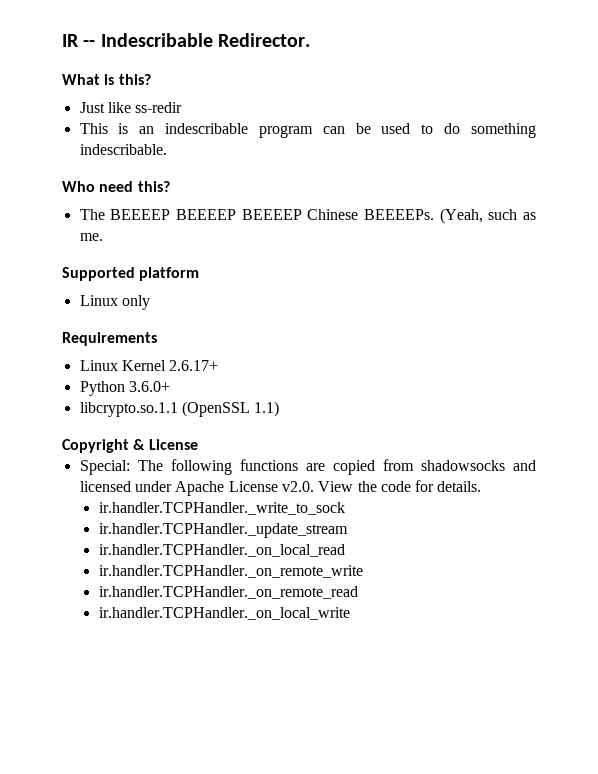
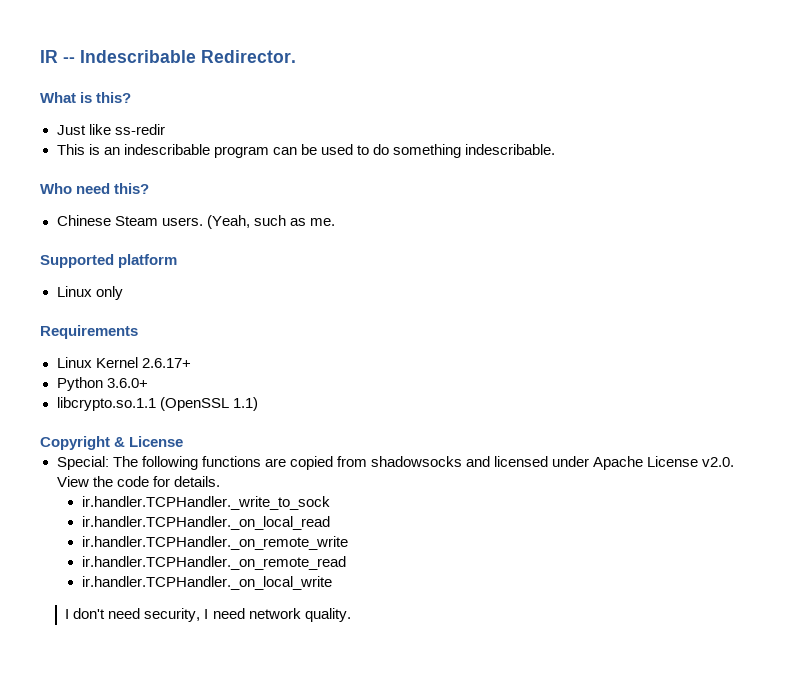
[79,209,434,220] The BEEEEP BEEEEP BEEEEP Chinese BEEEEPs. -> [56,215,203,226] Chinese Steam users.
[98,523,348,538] // ir.handler.TCPHandler._update_stream -> (330, 503) none
(350, 613) none -> [65,608,351,622] // I don't need security, I need network quality.

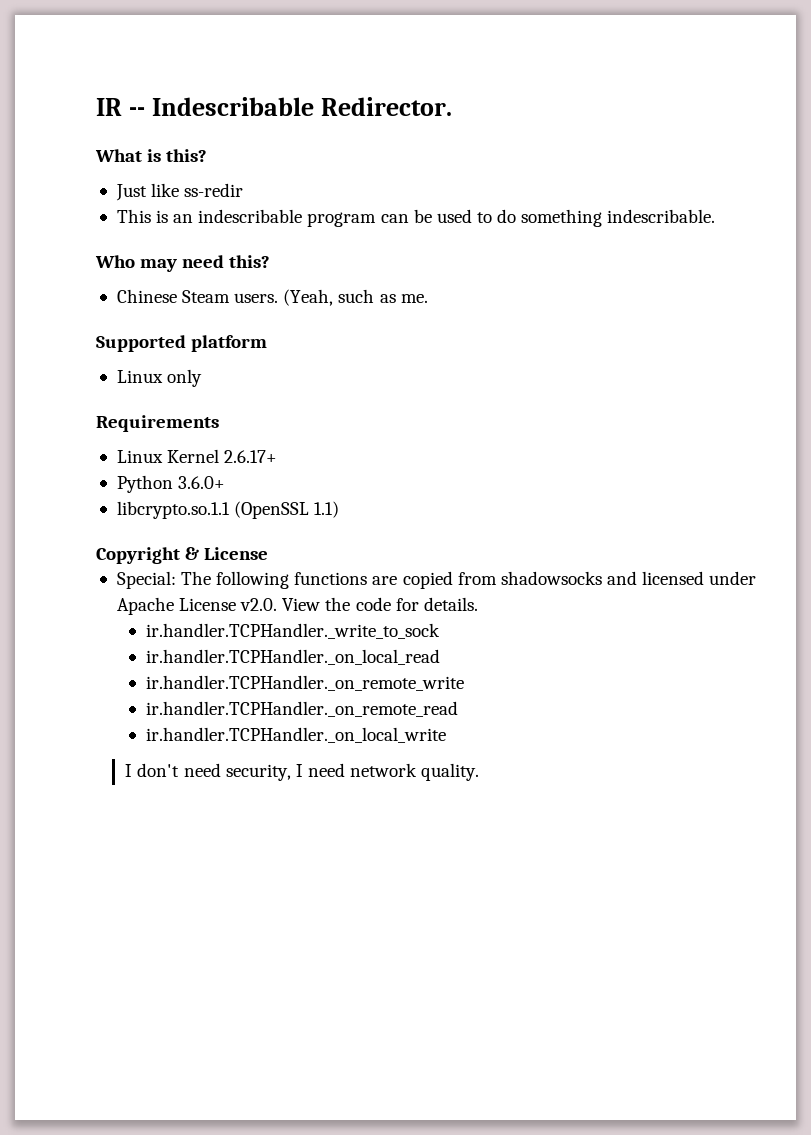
(72, 188) none -> [140,259,178,272] may

